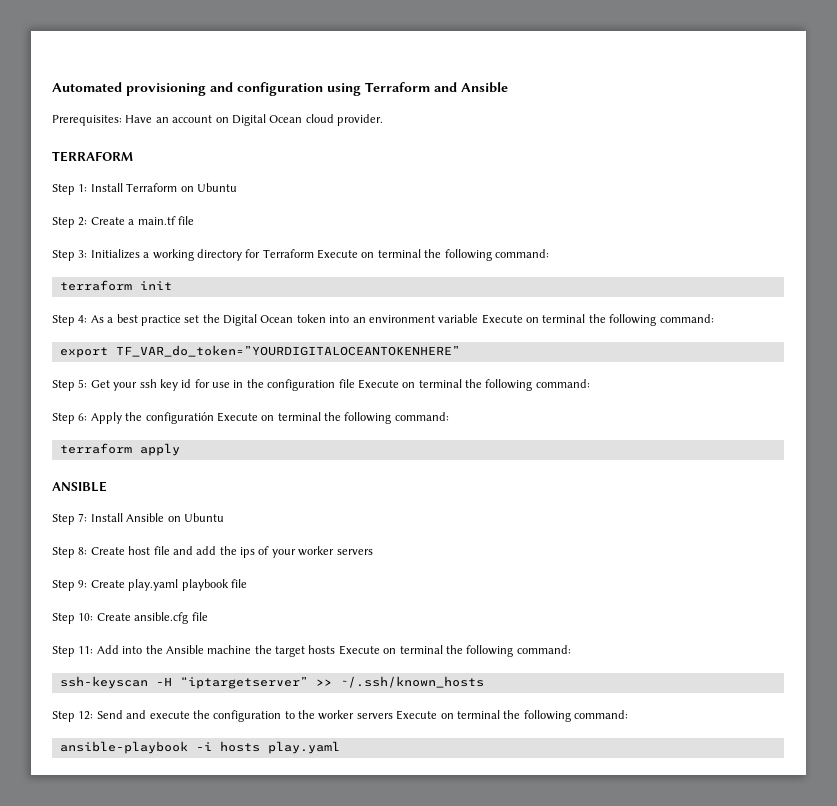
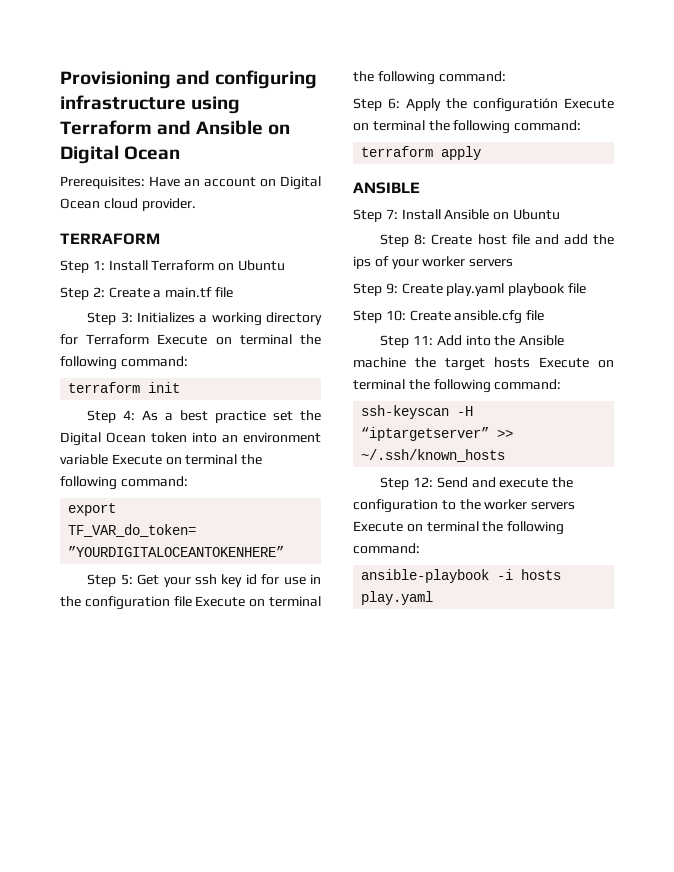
[52,82,323,96] Automated provisioning and configuration -> [60,70,318,89] [60,95,186,110] Provisioning and configuring infrastructure
(508, 87) none -> [268,124,291,135] [60,145,181,164] on Digital Ocean

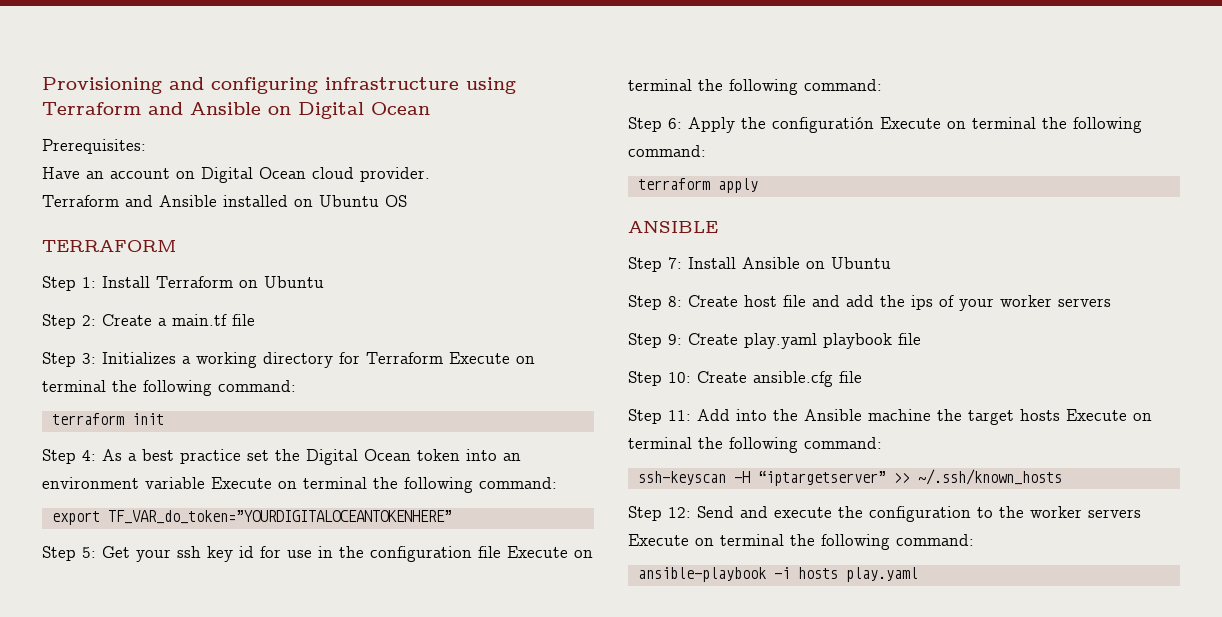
(145, 182) none -> (146, 146) //
(196, 204) none -> [42,195,407,207] // Terraform and Ansible installed on Ubuntu OS

